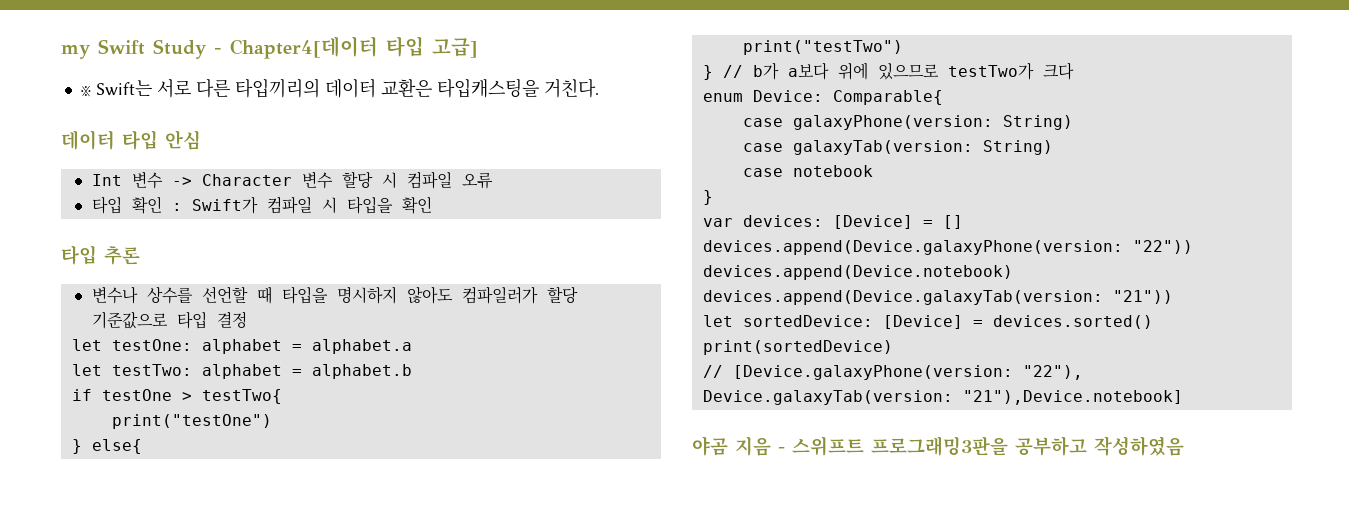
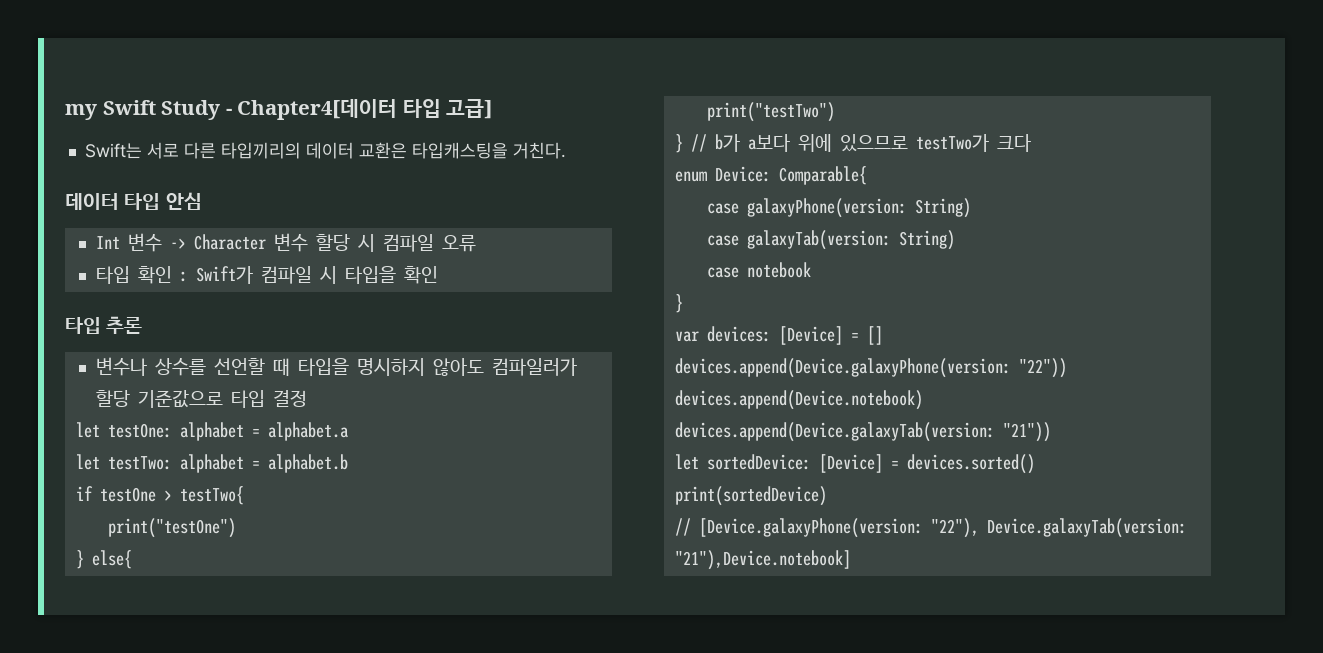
[80,85,91,97] ※ -> (493, 109) none
[692,436,1184,456] // 야곰 지음 - 스위프트 프로그래밍3판을 공부하고 작성하였음 -> (851, 560) none

